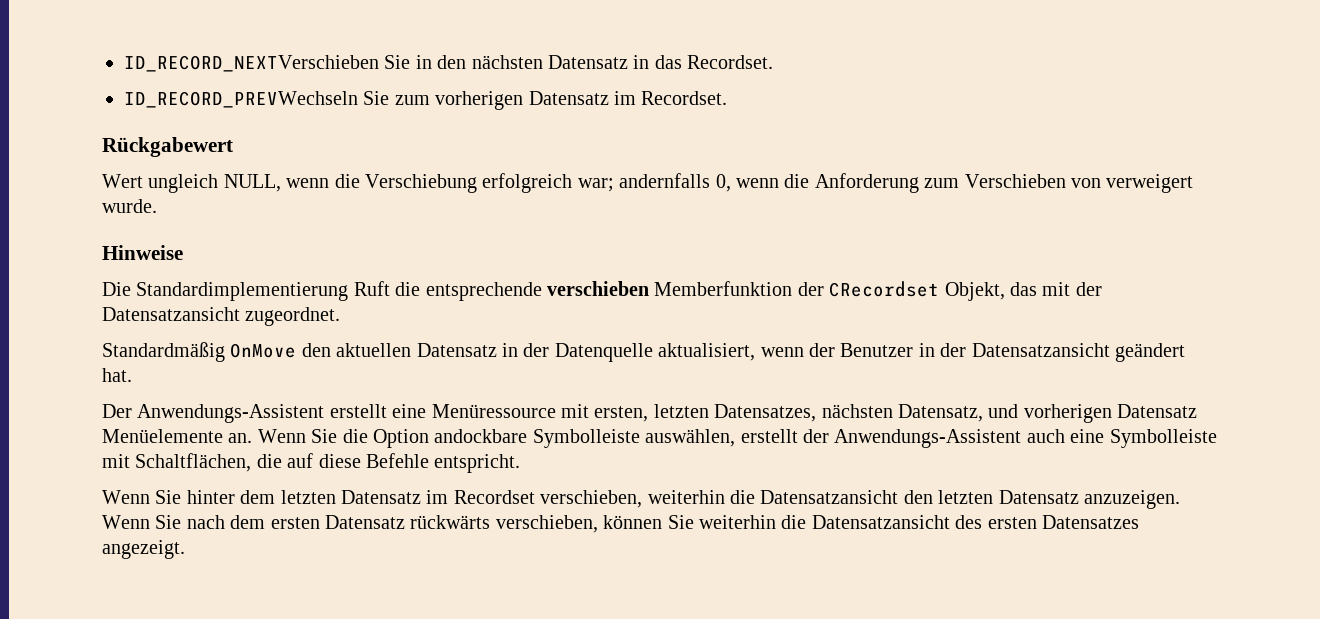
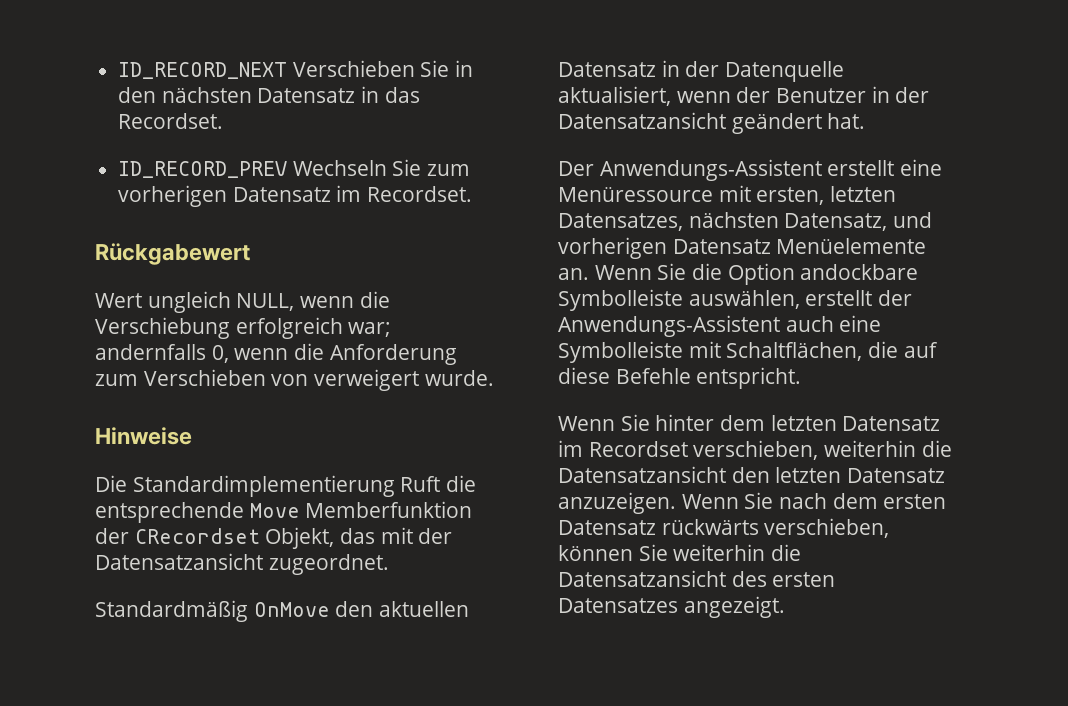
[124,55,379,72] ID_RECORD_NEXTVerschieben -> [118,60,415,79] ID_RECORD_NEXT Verschieben
[124,91,358,108] ID_RECORD_PREVWechseln -> [118,160,387,178] ID_RECORD_PREV Wechseln
[547,281,649,296] verschieben -> [249,503,300,518] Move

